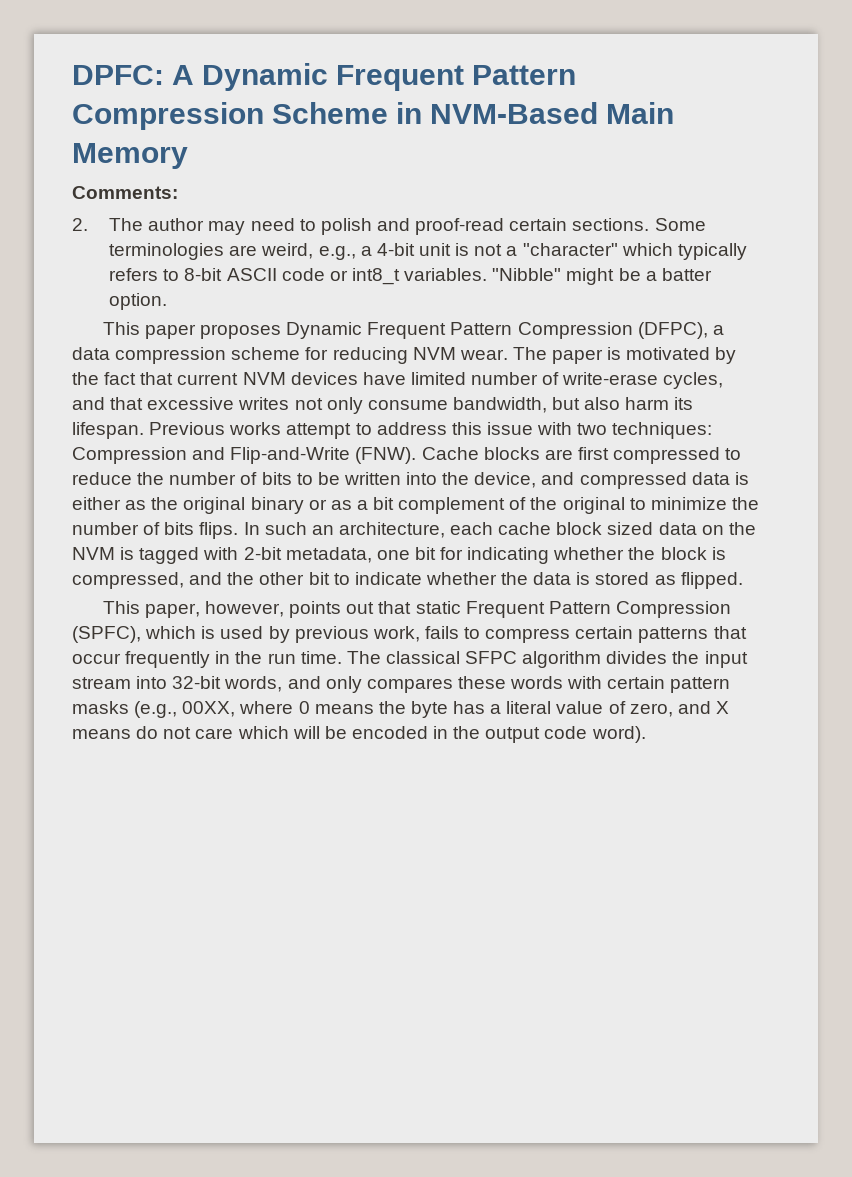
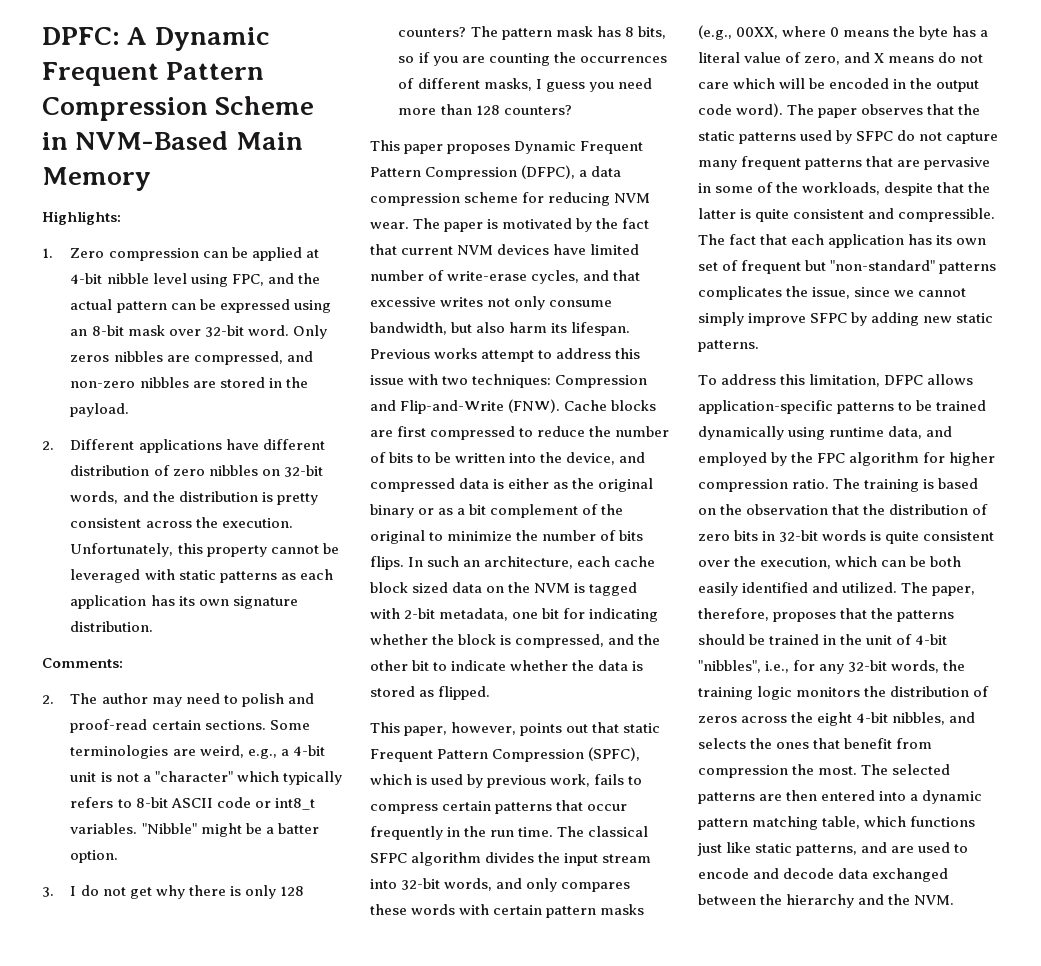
(188, 156) none -> [42,211,121,225] [42,247,319,261] [70,273,320,287] [70,299,331,313] [70,325,327,339] [70,351,313,365] [70,377,308,388] [70,403,130,417] [42,439,325,453] [70,465,323,477] [70,491,318,505] [70,517,293,528] [70,543,339,557] [70,569,333,583] [70,595,298,609] [70,621,154,632] // Highlights: // 1. Zero compression can be applied at 4-bit nibble level using FPC, and the actual pattern can be expressed using an 8-bit mask over 32-bit word. Only zeros nibbles are compressed, and non-zero nibbles are stored in the payload. // 2. Different applications have different distribution of zero nibbles on 32-bit words, and the distribution is pretty consistent across the execution. Unfortunately, this property cannot be leveraged with static patterns as each application has its own signature distribution.
(168, 301) none -> [42,885,304,899] [398,26,666,40] [398,52,667,66] [398,78,652,92] [398,104,572,115] // 3. I do not get why there is only 128 counters? The pattern mask has 8 bits, so if you are counting the occurrences of different masks, I guess you need more than 128 counters?
(646, 734) none -> [787,104,981,118] [698,130,999,144] [698,156,991,170] [698,182,991,196] [698,208,996,222] [698,234,987,248] [698,260,997,274] [698,286,967,300] [698,312,994,326] [698,340,759,352] [698,374,974,387] [698,400,987,414] [698,426,953,440] [698,452,996,466] [698,478,979,492] [698,504,989,515] [698,530,995,544] [698,556,962,569] [698,582,976,596] [698,608,955,622] [698,634,948,645] [698,660,966,674] [698,686,990,700] [698,712,976,726] [698,738,933,749] [698,764,951,778] [698,790,983,804] [698,816,976,830] [697,842,969,856] [698,868,949,882] [698,894,955,908] The paper observes that the static patterns used by SFPC do not capture many frequent patterns that are pervasive in some of the workloads, despite that the latter is quite consistent and compressible. The fact that each application has its own set of frequent but "non-standard" patterns complicates the issue, since we cannot simply improve SFPC by adding new static patterns. // To address this limitation, DFPC allows application-specific patterns to be trained dynamically using runtime data, and employed by the FPC algorithm for higher compression ratio. The training is based on the observation that the distribution of zero bits in 32-bit words is quite consistent over the execution, which can be both easily identified and utilized. The paper, therefore, proposes that the patterns should be trained in the unit of 4-bit "nibbles", i.e., for any 32-bit words, the training logic monitors the distribution of zeros across the eight 4-bit nibbles, and selects the ones that benefit from compression the most. The selected patterns are then entered into a dynamic pattern matching table, which functions just like static patterns, and are used to encode and decode data exchanged between the hierarchy and the NVM.

